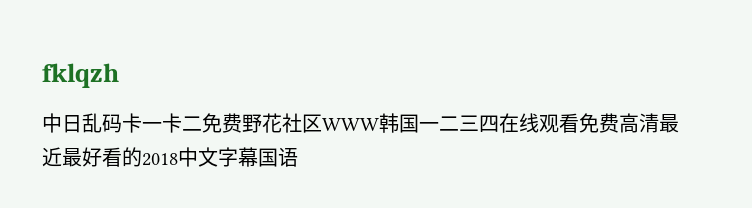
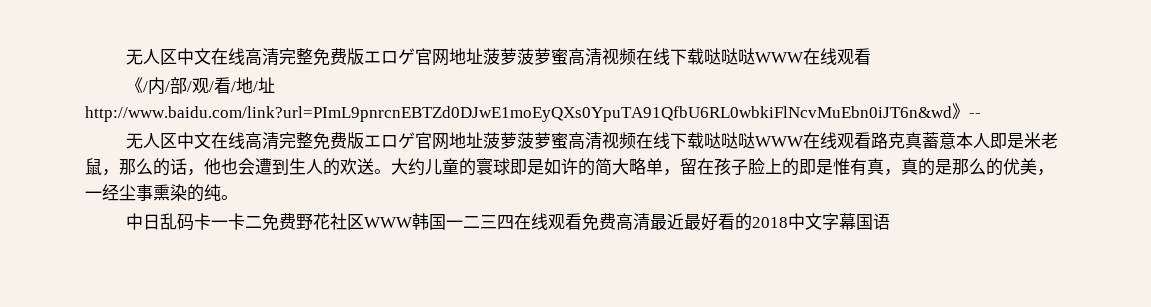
[42,63,119,88] fklqzh -> [125,48,871,66] [125,77,275,95] [85,103,981,122] [125,132,1058,150] [85,158,1054,176] [85,184,238,202] 无人区中文在线高清完整免费版エロゲ官网地址菠萝菠萝蜜高清视频在线下载哒哒哒WWW在线观看 // 《/内/部/观/看/地/址http://www.baidu.com/link?url=PImL9pnrcnEBTZd0DJwE1moEyQXs0YpuTA91QfbU6RL0wbkiFlNcvMuEbn0iJT6n&wd》-- // 无人区中文在线高清完整免费版エロゲ官网地址菠萝菠萝蜜高清视频在线下载哒哒哒WWW在线观看路克真蓄意本人即是米老鼠，那么的话，他也会遭到生人的欢送。大约儿童的寰球即是如许的简大略单，留在孩子脸上的即是惟有真，真的是那么的优美，一经尘事熏染的纯。

